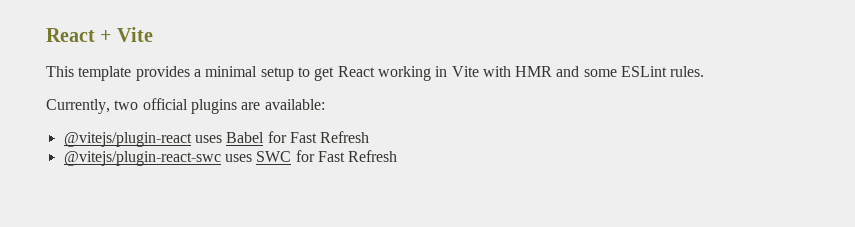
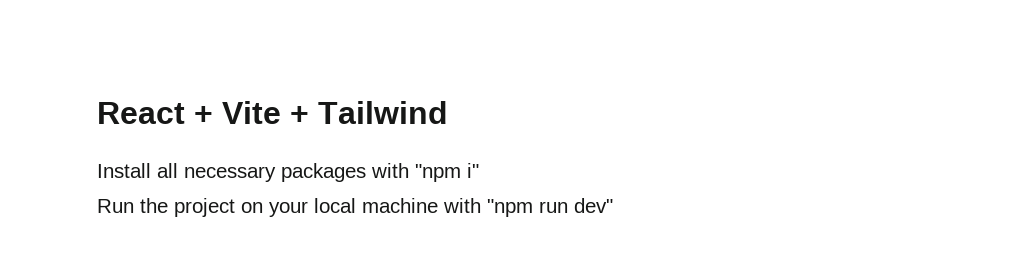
[46,66,705,81] [46,98,325,114] [63,131,370,147] [63,150,398,166] // This template provides a minimal setup to get React working in Vite with HMR and some ESLint rules. // Currently, two official plugins are available: // @vitejs/plugin-react uses Babel for Fast Refresh // @vitejs/plugin-react-swc uses SWC for Fast Refresh -> [290,101,448,124] [97,163,479,182] [97,198,613,217] + Tailwind // Install all necessary packages with "npm i" // Run the project on your local machine with "npm run dev"

